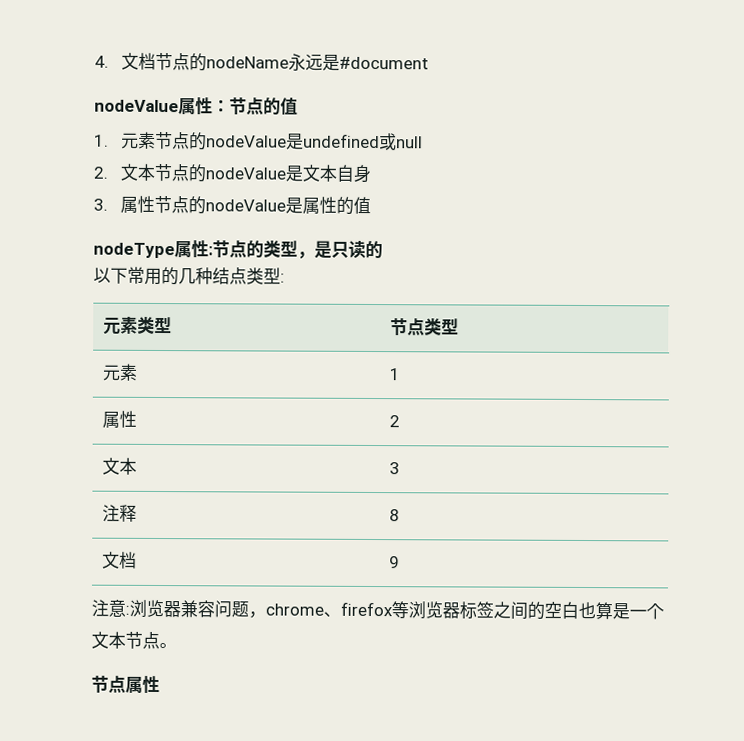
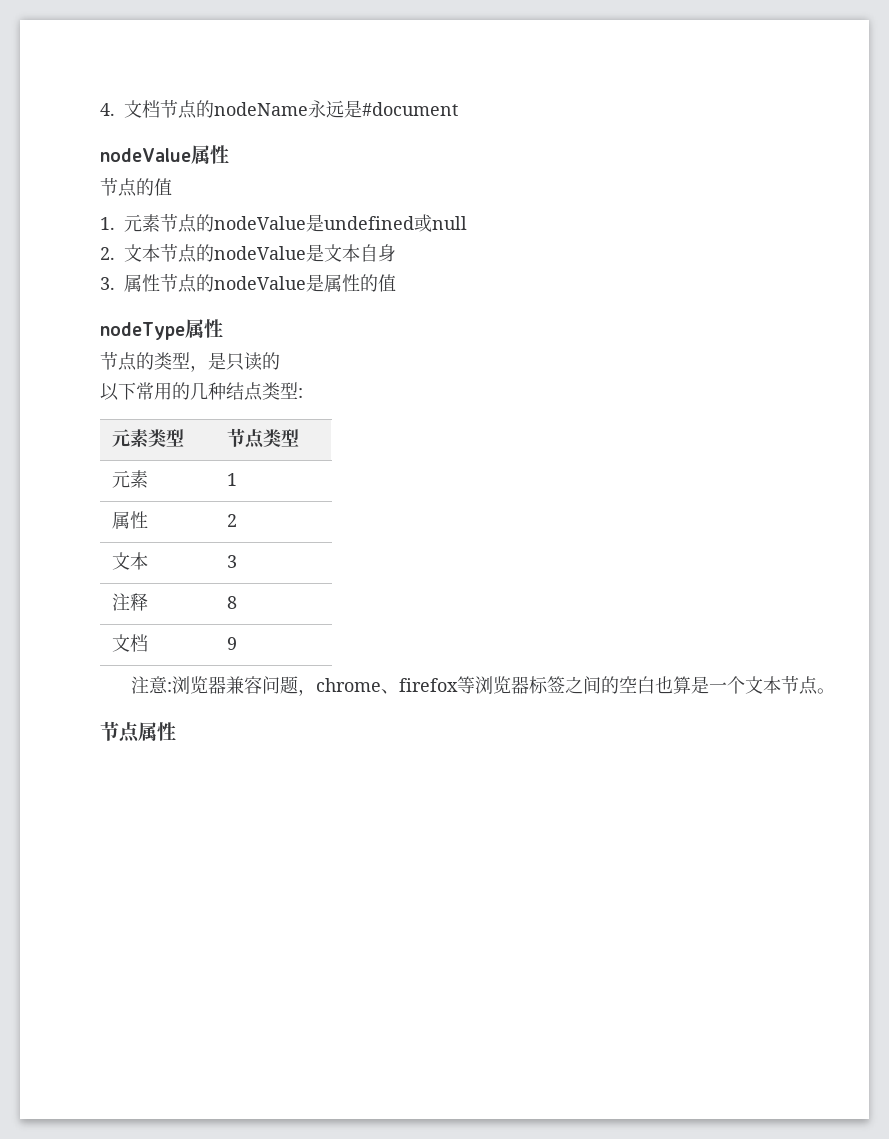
[212,99,230,113] ： -> (229, 154) //
[208,246,213,256] : -> (223, 328) //

